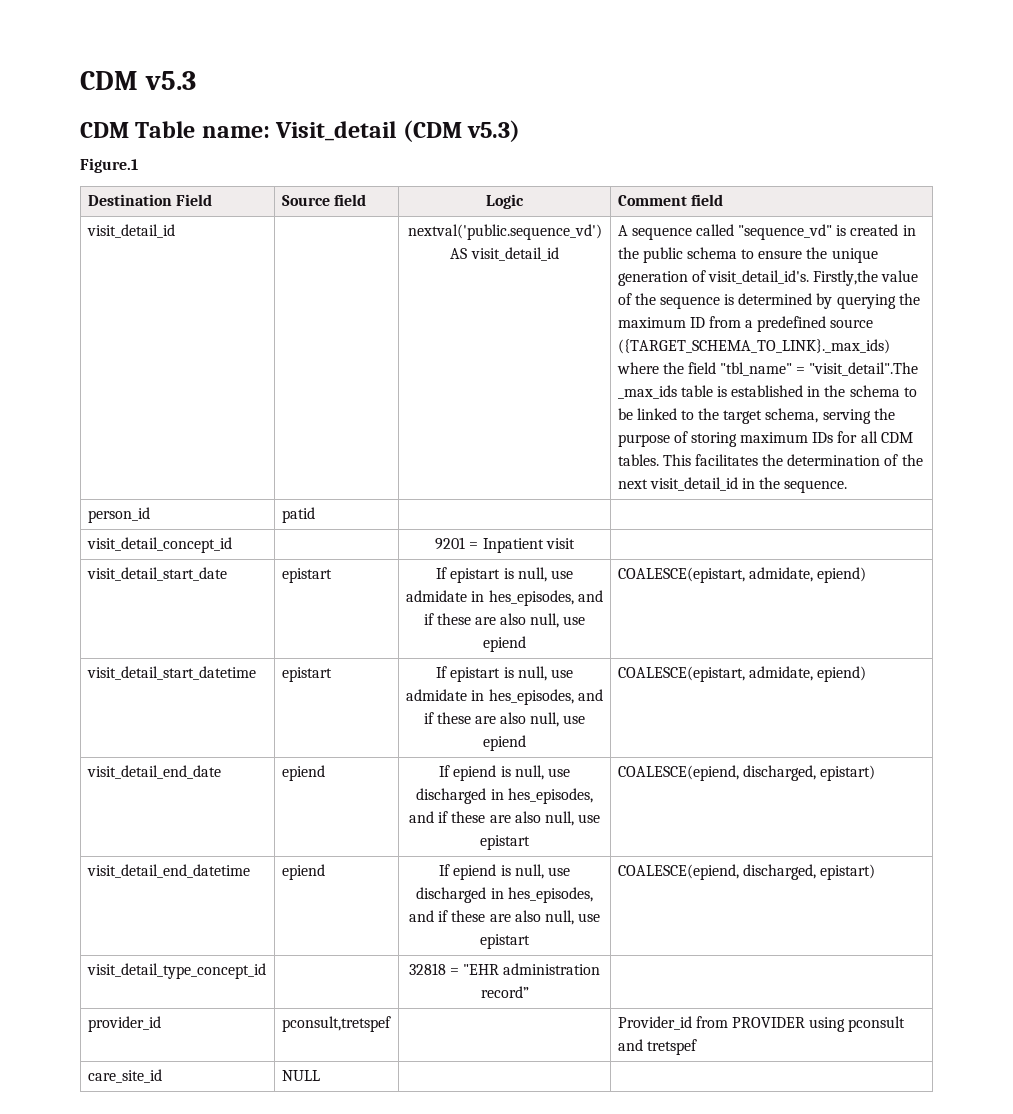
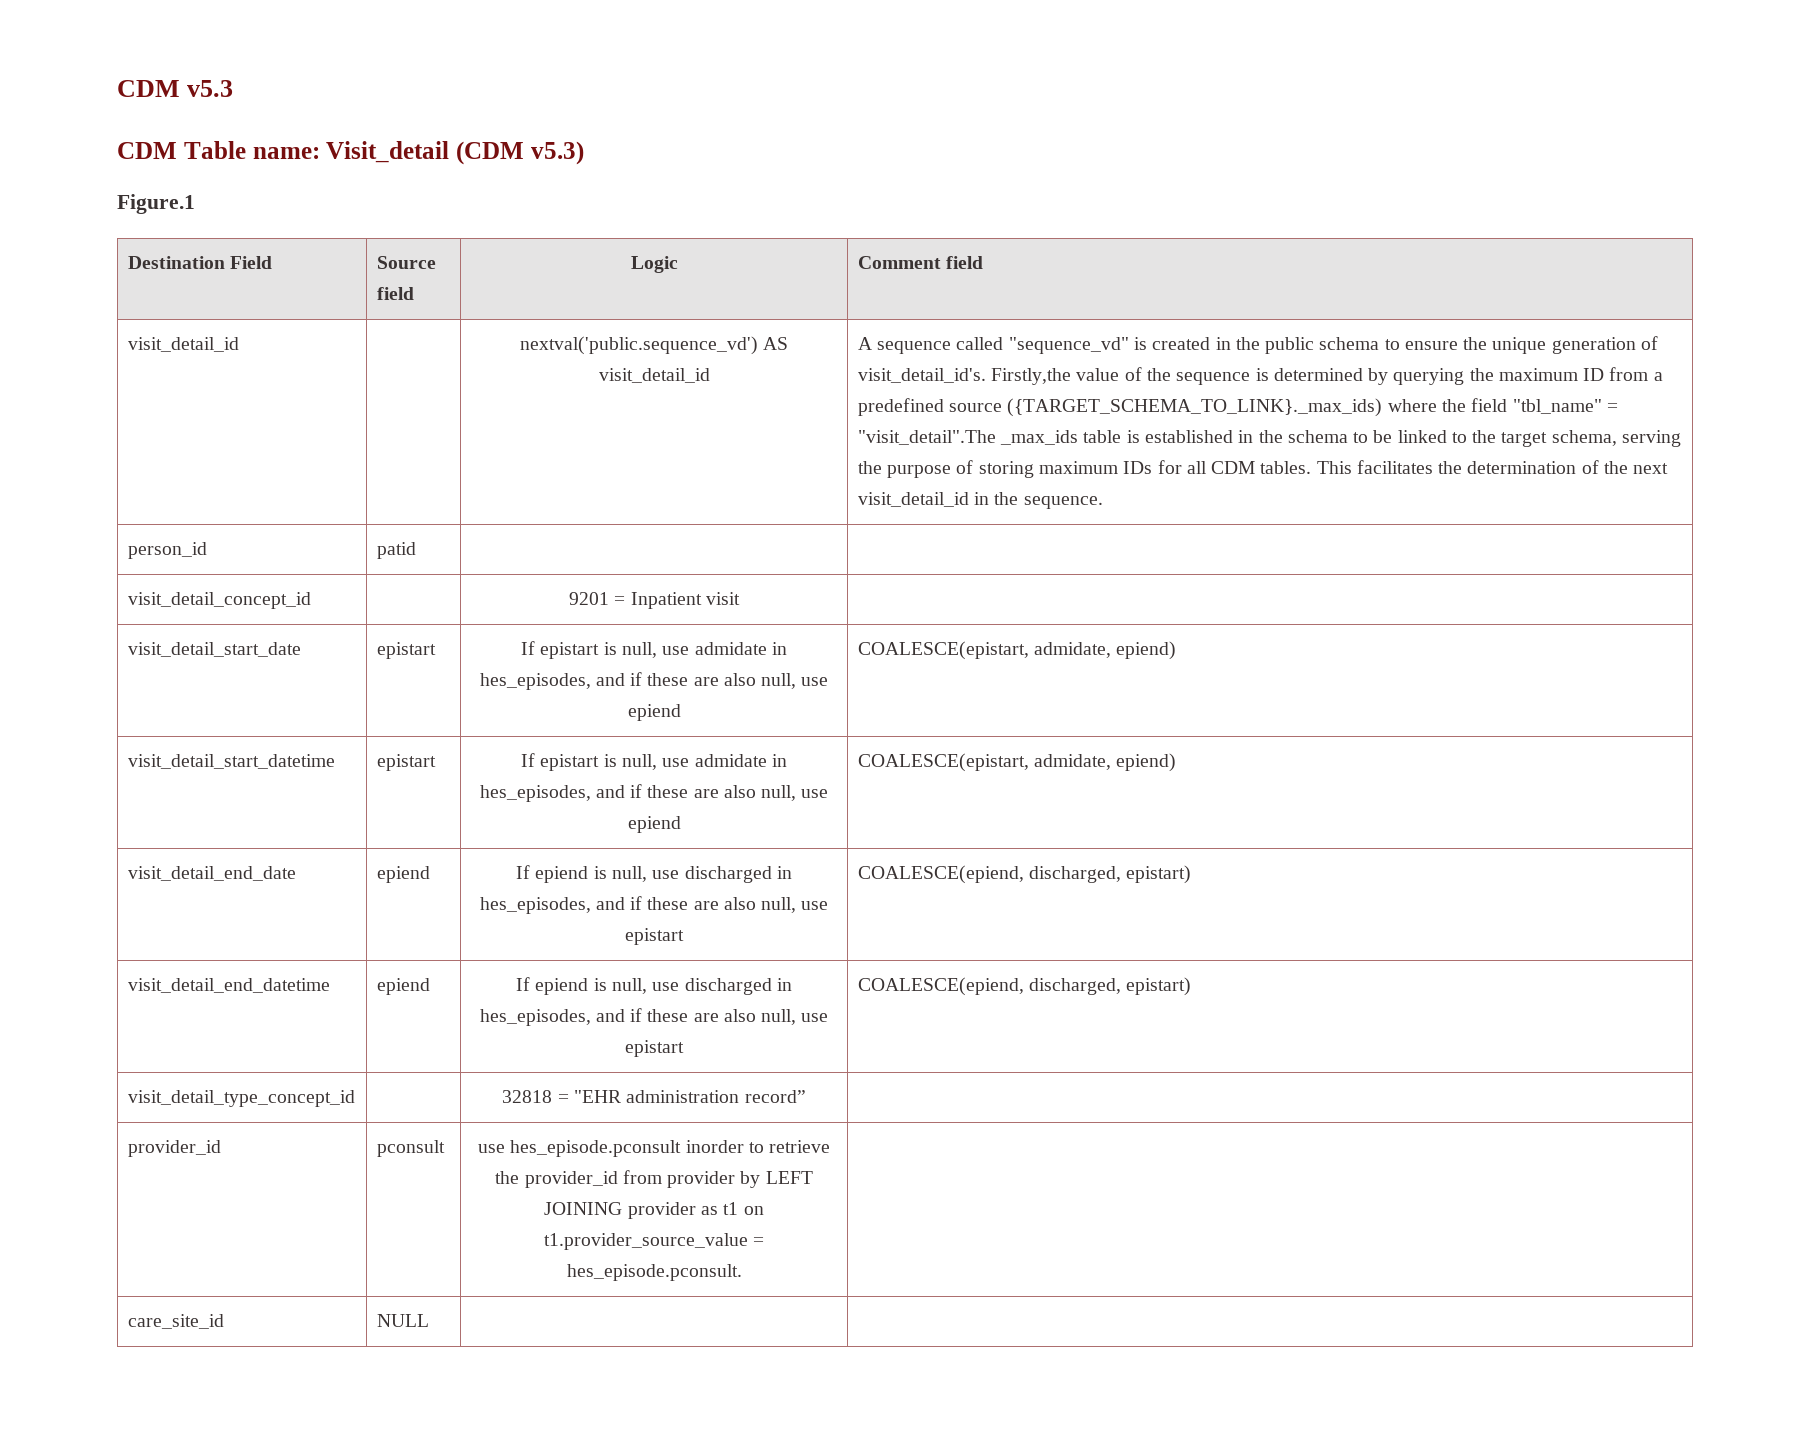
[281,1016,391,1032] [617,1016,906,1032] [617,1039,697,1055] pconsult,tretspef | | Provider_id from PROVIDER using pconsult and tretspef -> [376,1140,445,1157] [477,1140,831,1157] [495,1170,813,1188] [544,1202,764,1219] [543,1233,765,1250] [566,1264,742,1281] pconsult | use hes_episode.pconsult inorder to retrieve the provider_id from provider by LEFT JOINING provider as t1 on t1.provider_source_value = hes_episode.pconsult. |

